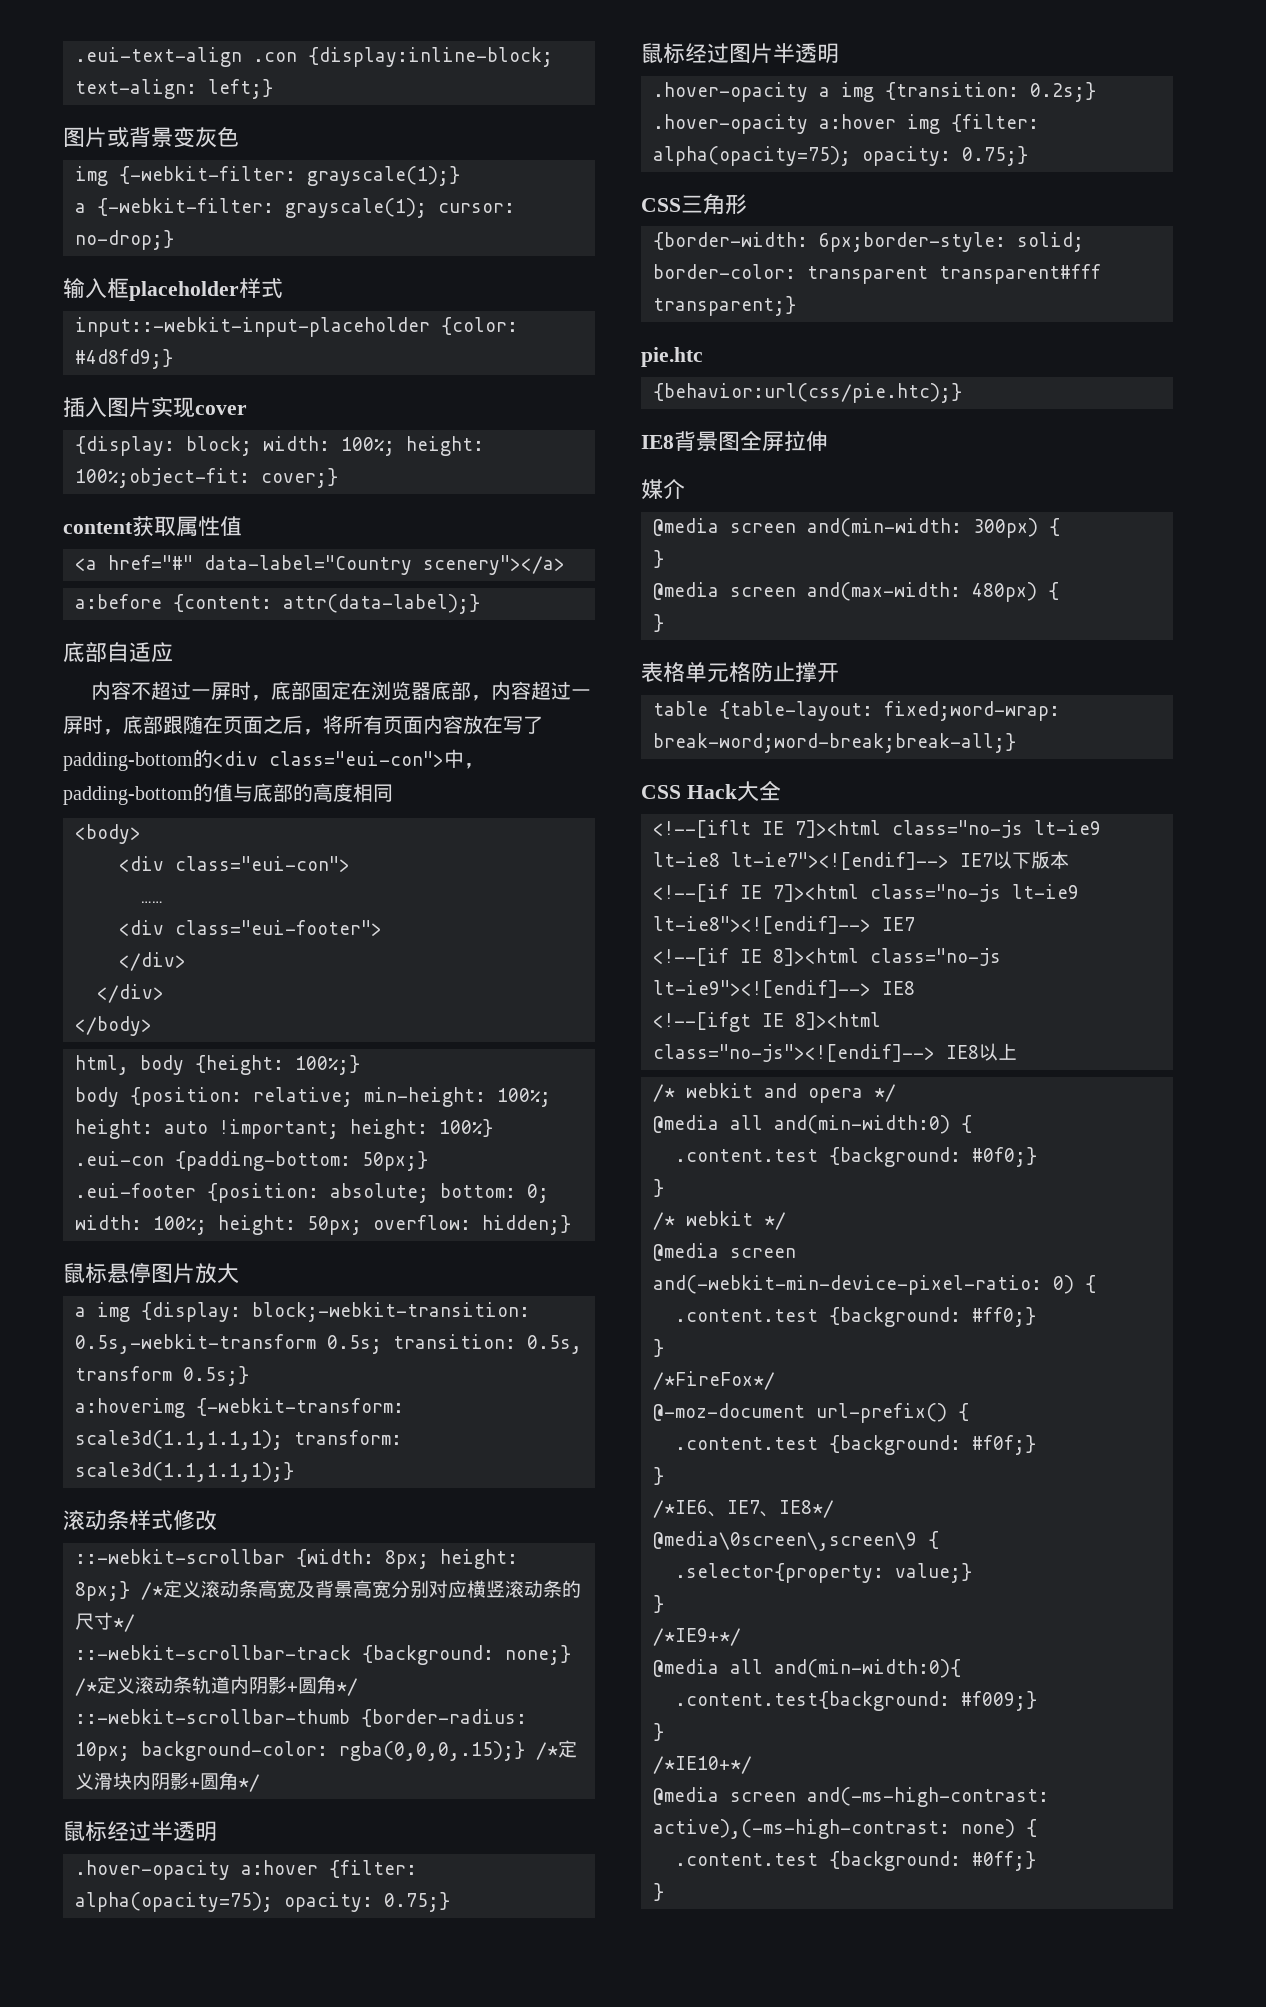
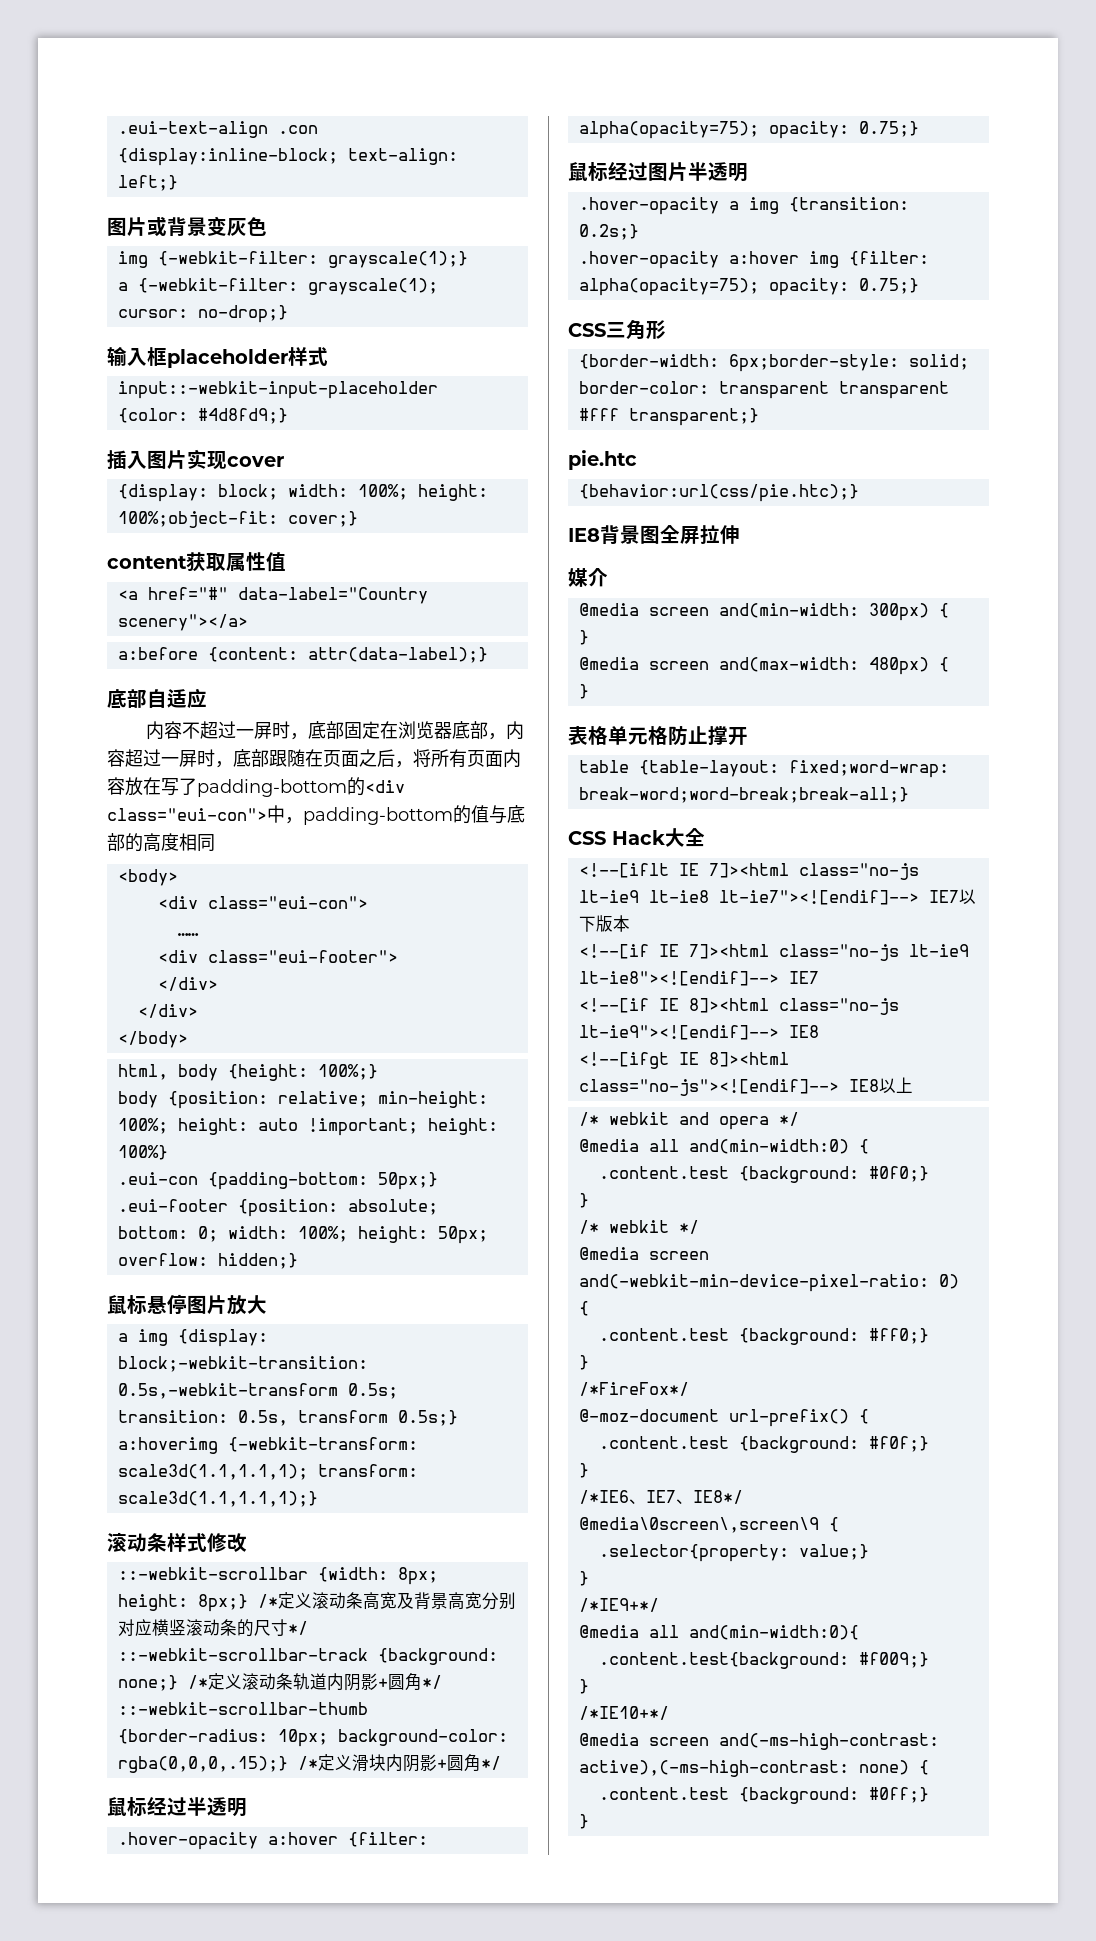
[939,264,1101,284] transparent#fff -> [838,381,949,399] [578,408,619,421] transparent #fff

